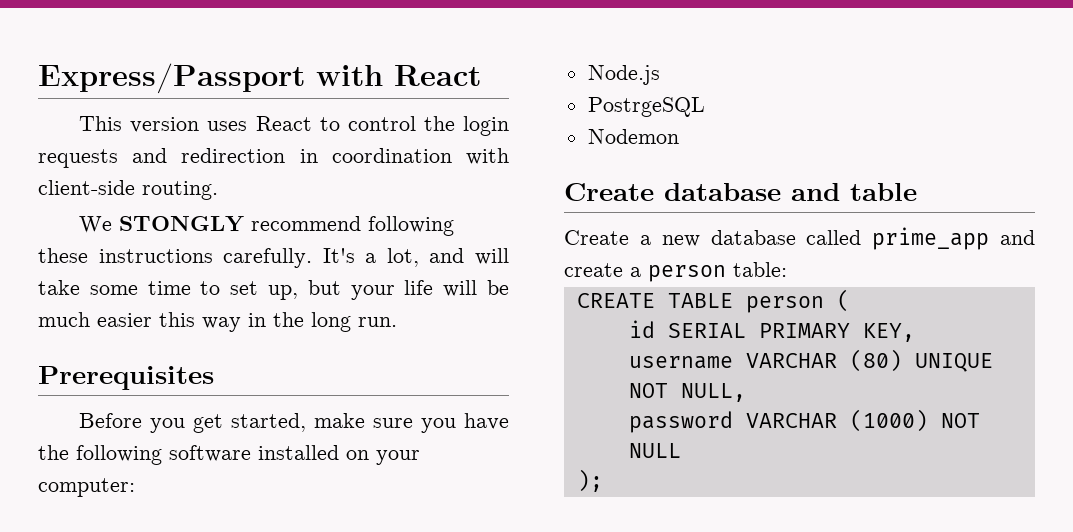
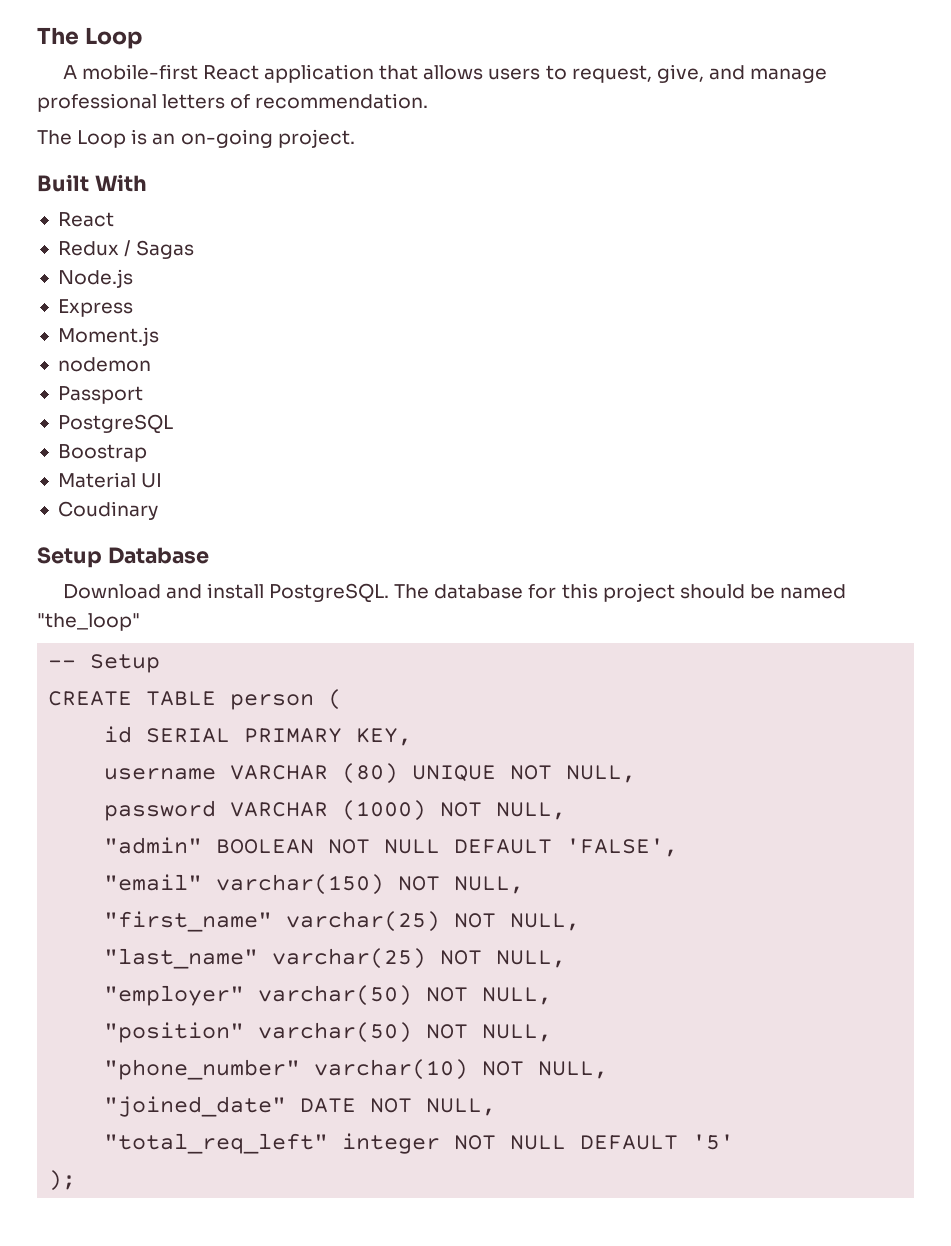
[38,63,481,94] [79,116,509,136] [38,148,509,168] [38,180,218,200] [79,216,455,236] [38,248,509,268] [38,280,510,300] [38,312,397,332] [38,366,214,390] [79,413,509,433] [38,445,420,465] [38,478,135,497] [587,65,660,85] [587,97,705,117] [587,129,679,144] [564,183,917,201] [564,227,1035,250] [564,262,787,282] Express/Passport with React // This version uses React to control the login requests and redirection in coordination with client-side routing. // We STONGLY recommend following these instructions carefully. It's a lot, and will take some time to set up, but your life will be much easier this way in the long run. // Prerequisites // Before you get started, make sure you have the following software installed on your computer: // Node.js // PostrgeSQL // Nodemon // Create database and table // Create a new database called prime_app and create a person table: -> [37,27,142,49] [62,64,828,83] [37,93,429,112] [37,129,355,148] [37,174,147,192] [57,212,114,227] [57,240,195,259] [57,269,133,288] [57,299,133,317] [57,327,159,346] [57,357,151,372] [57,386,143,404] [57,414,173,434] [57,444,147,462] [57,472,163,488] [57,501,158,520] [37,547,209,568] [62,583,847,603] [37,613,140,631] [48,654,161,673] The Loop // A mobile-first React application that allows users to request, give, and manage professional letters of recommendation. // The Loop is an on-going project. // Built With // React // Redux / Sagas // Node.js // Express // Moment.js // nodemon // Passport // PostgreSQL // Boostrap // Material UI // Coudinary // Setup Database // Download and install PostgreSQL. The database for this project should be named "the_loop" // -- Setup
[628,443,681,458] NULL -> [496,802,567,820] [104,837,679,857] [104,874,525,895] [104,911,581,932] [104,948,567,969] [104,985,553,1006] [104,1022,553,1043] [104,1059,609,1080] [104,1096,497,1117] [104,1133,735,1154] NULL, // "admin" BOOLEAN NOT NULL DEFAULT 'FALSE', // "email" varchar(150) NOT NULL, // "first_name" varchar(25) NOT NULL, // "last_name" varchar(25) NOT NULL, // "employer" varchar(50) NOT NULL, // "position" varchar(50) NOT NULL, // "phone_number" varchar(10) NOT NULL, // "joined_date" DATE NOT NULL, // "total_req_left" integer NOT NULL DEFAULT '5'

